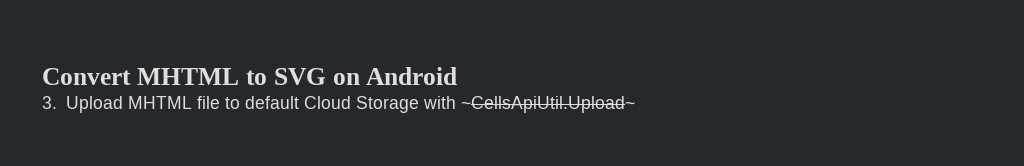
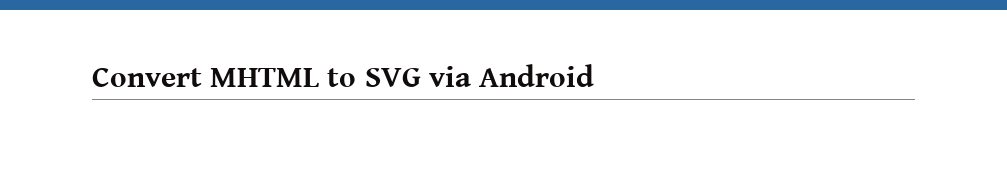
[332,73,360,85] on -> [428,66,471,87] via
[42,96,635,113] // 3. Upload MHTML file to default Cloud Storage with ~CellsApiUtil.Upload~ -> (595, 75) none

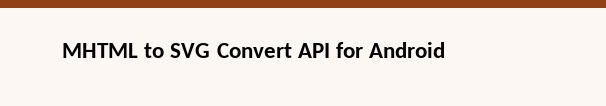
[92,67,202,87] Convert -> (62, 50) none
[428,66,471,87] via -> [216,42,364,58] Convert API for

